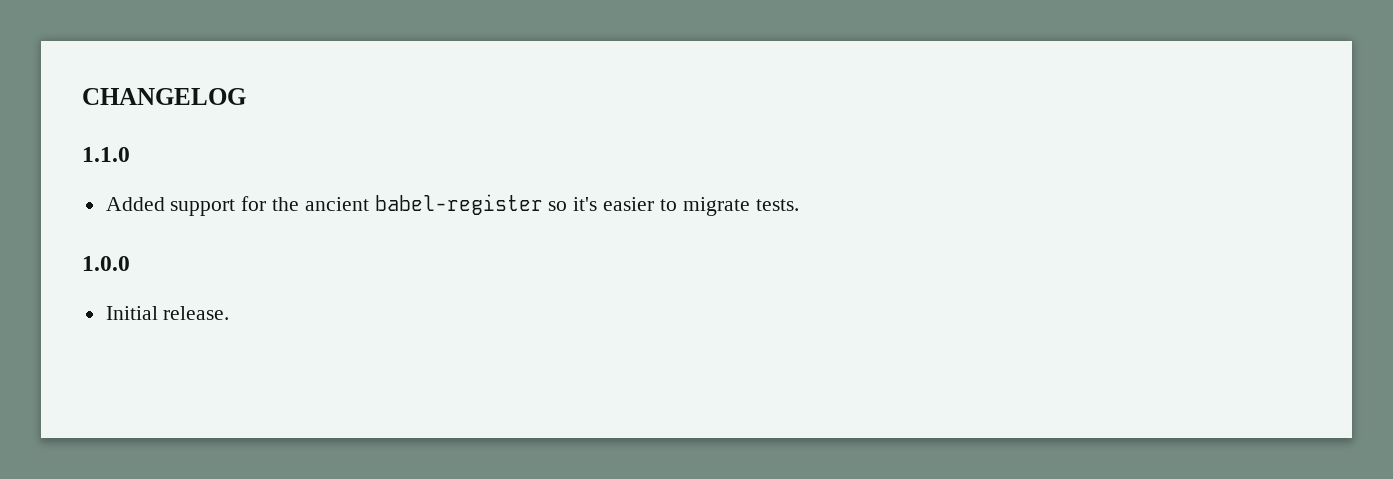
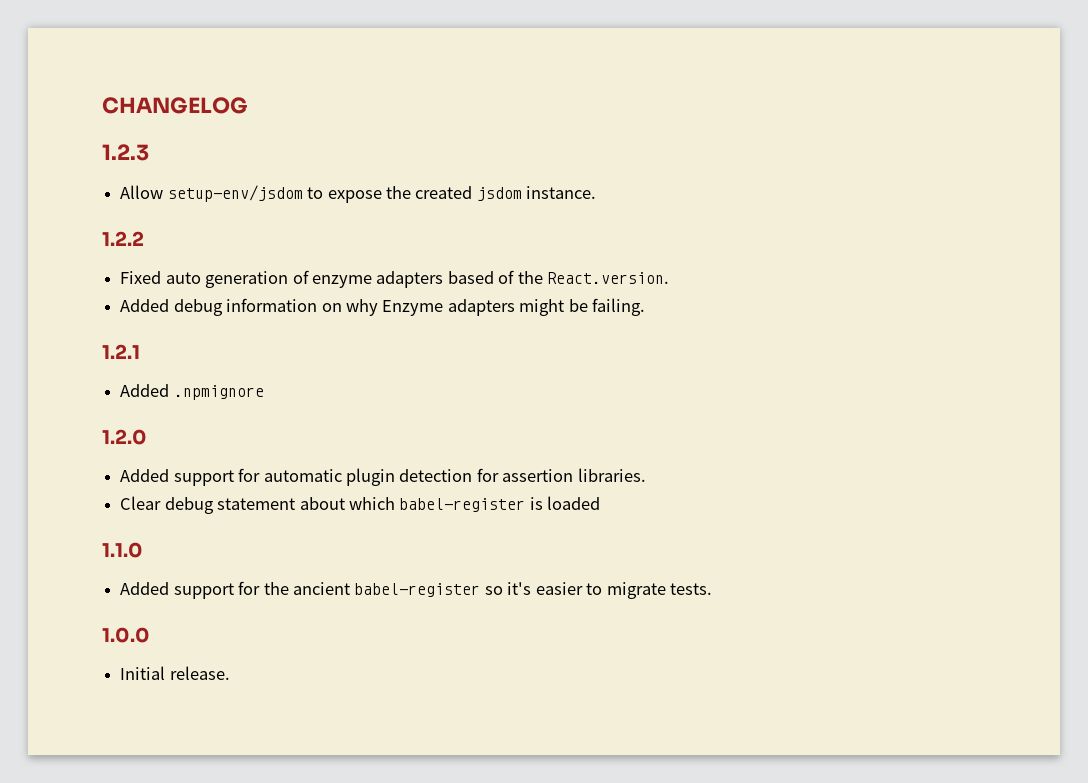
(246, 96) none -> [102,144,149,161] [120,185,597,203] [102,231,144,246] [120,270,670,288] [120,298,646,316] [102,344,140,359] [120,384,264,400] [102,429,147,445] [120,468,646,486] [120,496,601,514] // 1.2.3 // Allow setup-env/jsdom to expose the created jsdom instance. // 1.2.2 // Fixed auto generation of enzyme adapters based of the React.version. // Added debug information on why Enzyme adapters might be failing. // 1.2.1 // Added .npmignore // 1.2.0 // Added support for automatic plugin detection for assertion libraries. // Clear debug statement about which babel-register is loaded

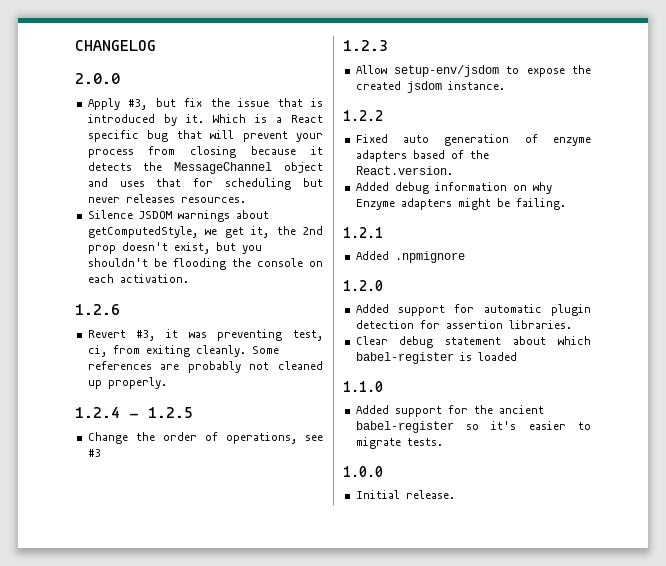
(248, 105) none -> [75,73,120,84] [87,98,323,110] [87,114,323,126] [87,130,323,142] [87,146,323,158] [87,162,323,174] [87,178,323,190] [87,194,246,203] [87,210,269,222] [87,226,323,238] [87,242,262,254] [87,258,323,270] [87,274,189,283] [75,304,120,315] [87,329,323,341] [87,345,279,357] [87,361,323,373] [87,377,167,389] [75,407,193,418] [87,432,323,444] [87,449,101,457] // 2.0.0 // Apply #3, but fix the issue that is introduced by it. Which is a React specific bug that will prevent your process from closing because it detects the MessageChannel object and uses that for scheduling but never releases resources. // Silence JSDOM warnings about getComputedStyle, we get it, the 2nd prop doesn't exist, but you shouldn't be flooding the console on each activation. // 1.2.6 // Revert #3, it was preventing test, ci, from exiting cleanly. Some references are probably not cleaned up properly. // 1.2.4 - 1.2.5 // Change the order of operations, see #3

